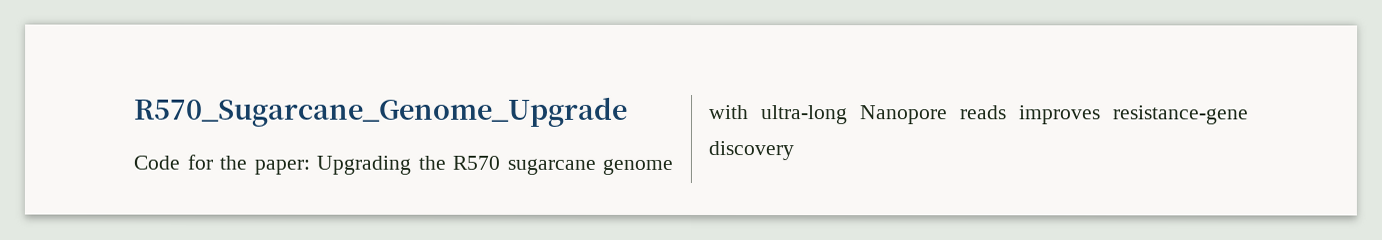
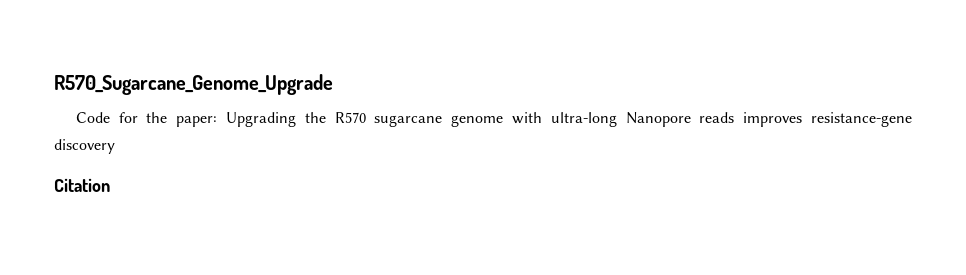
(794, 151) none -> [54,178,110,192] // Citation

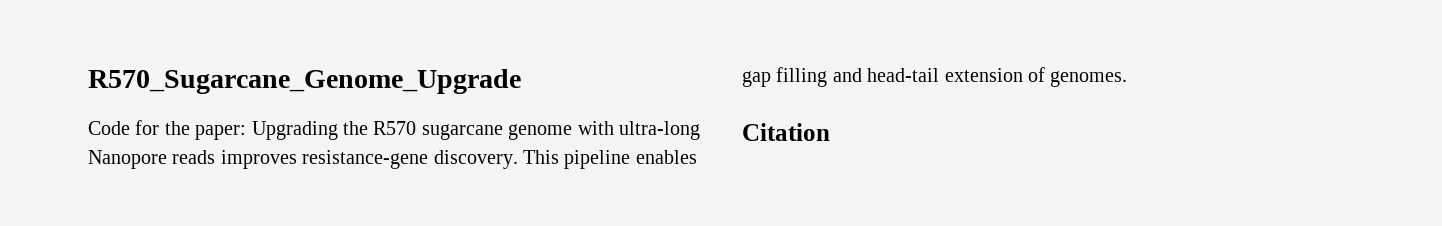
[54,139,115,154] discovery -> [433,150,697,169] [742,67,1128,87] discovery. This pipeline enables gap filling and head-tail extension of genomes.

